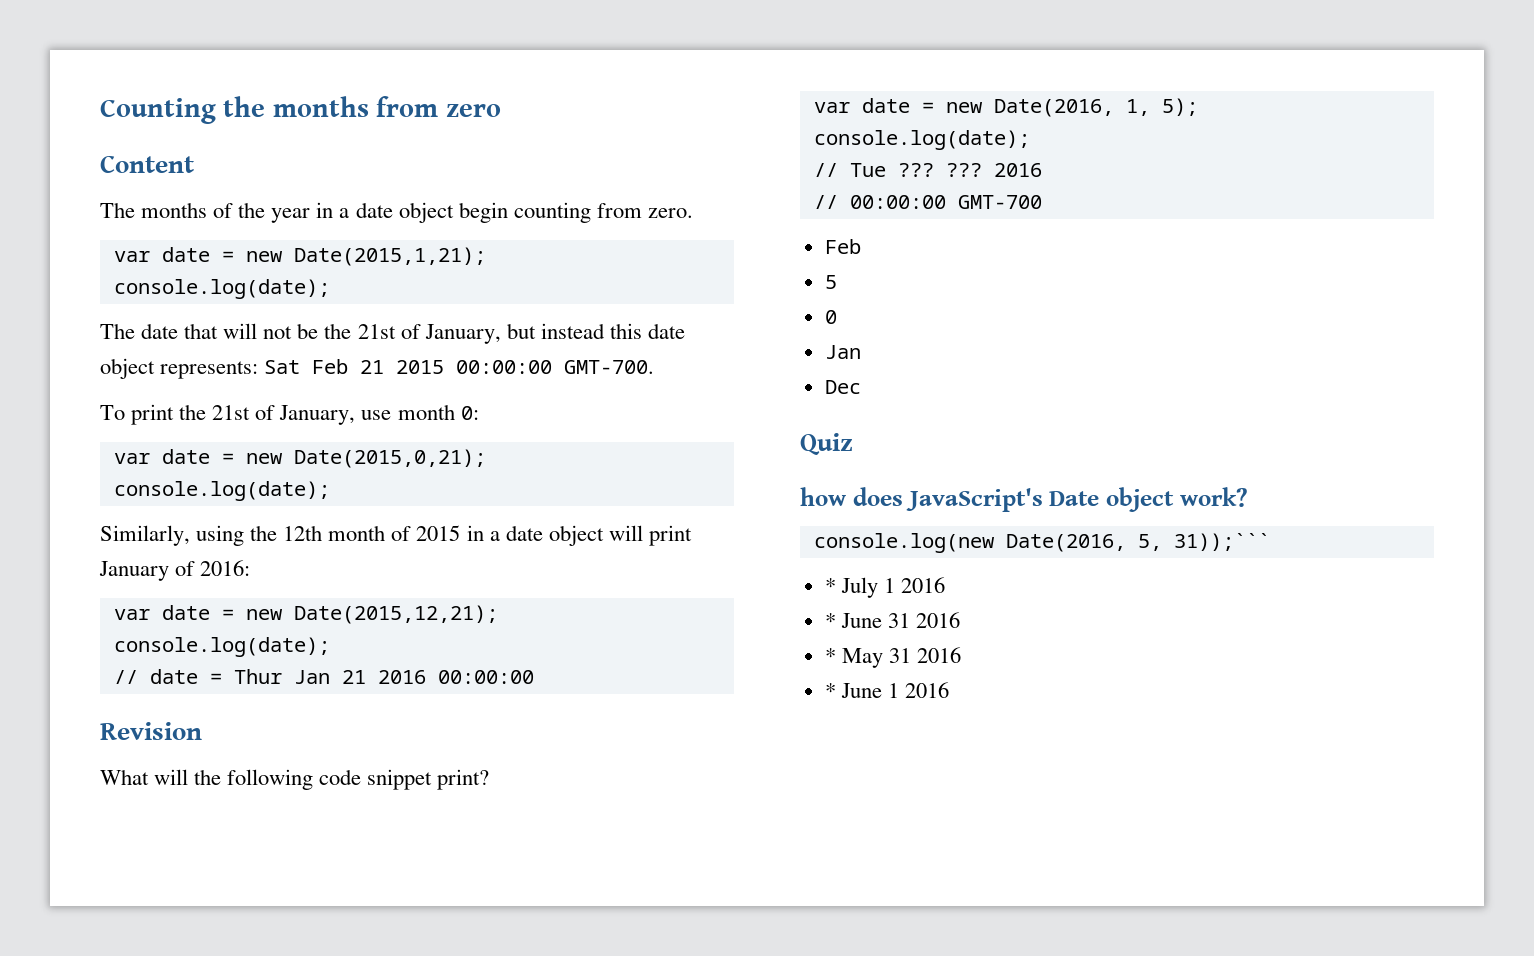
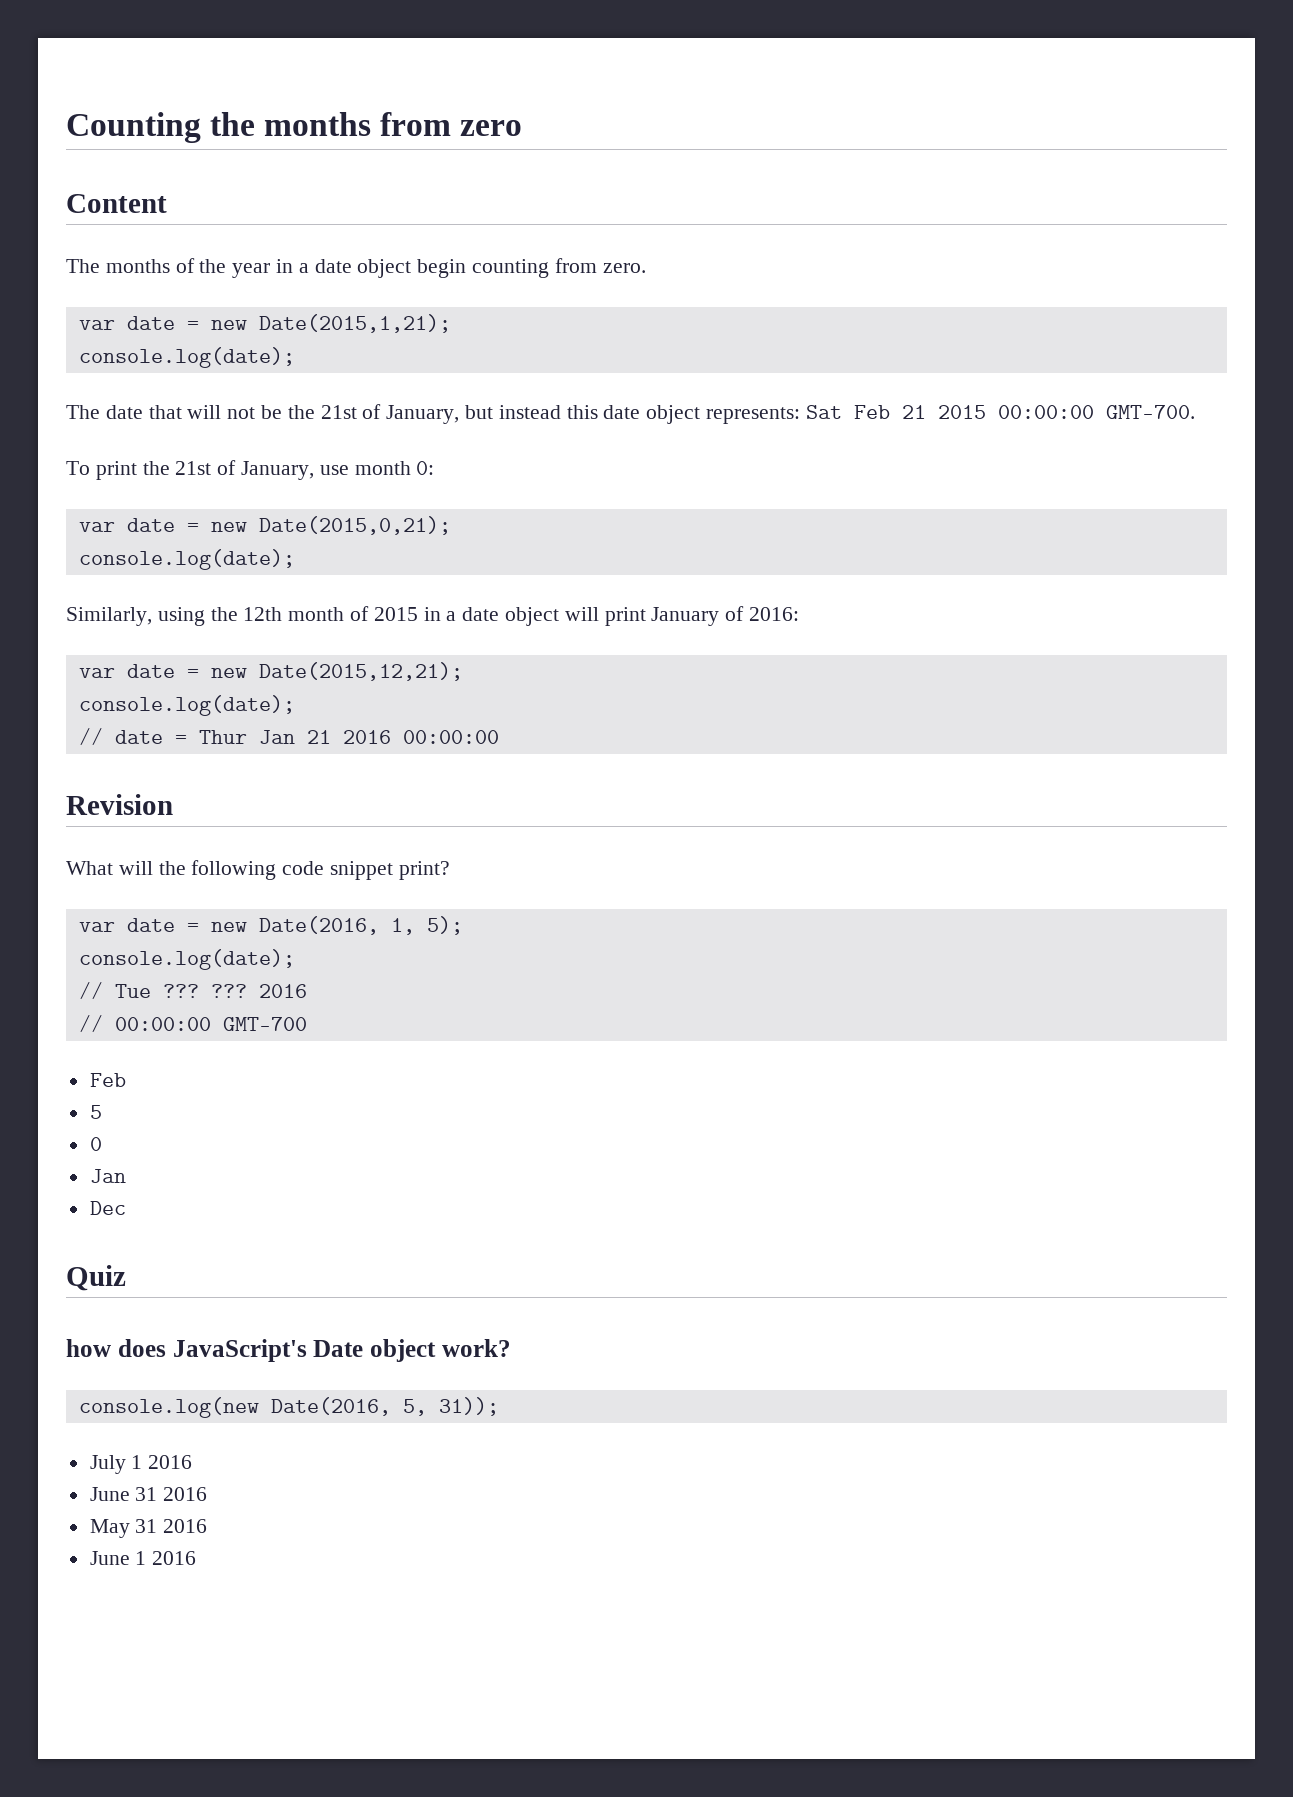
[1173,533,1270,551] [824,578,836,593] 31));``` // * -> [438,1397,499,1416] 31)); //
[824,613,836,628] * -> (193, 1462) none
[824,648,836,663] * -> (208, 1494) none
[824,683,836,698] * -> (208, 1526) none

